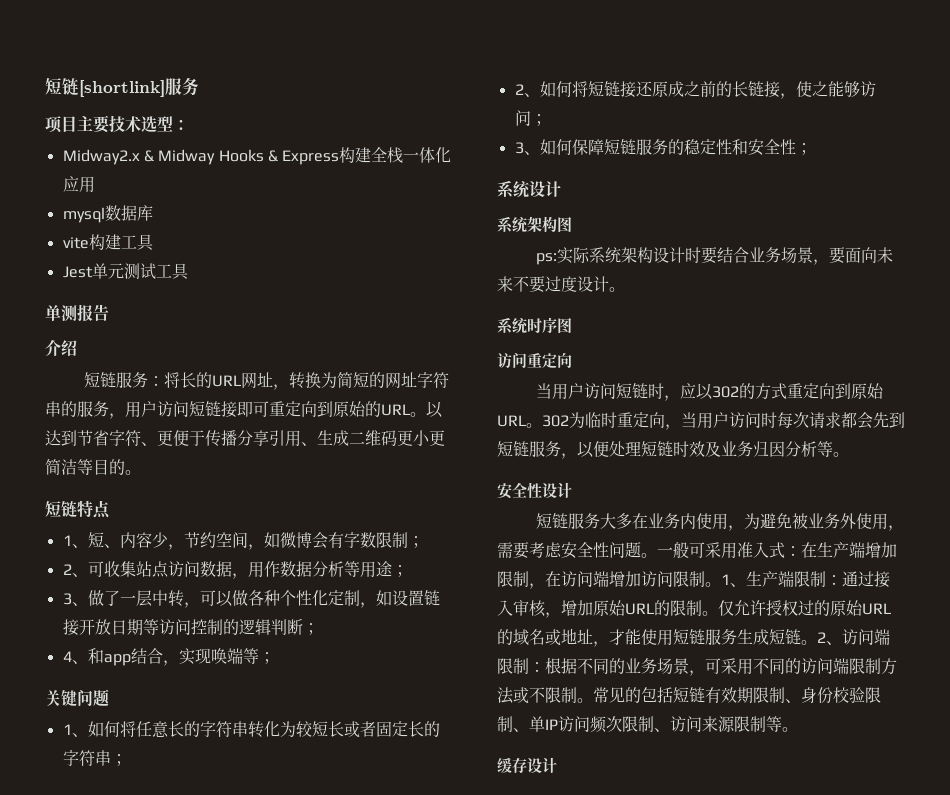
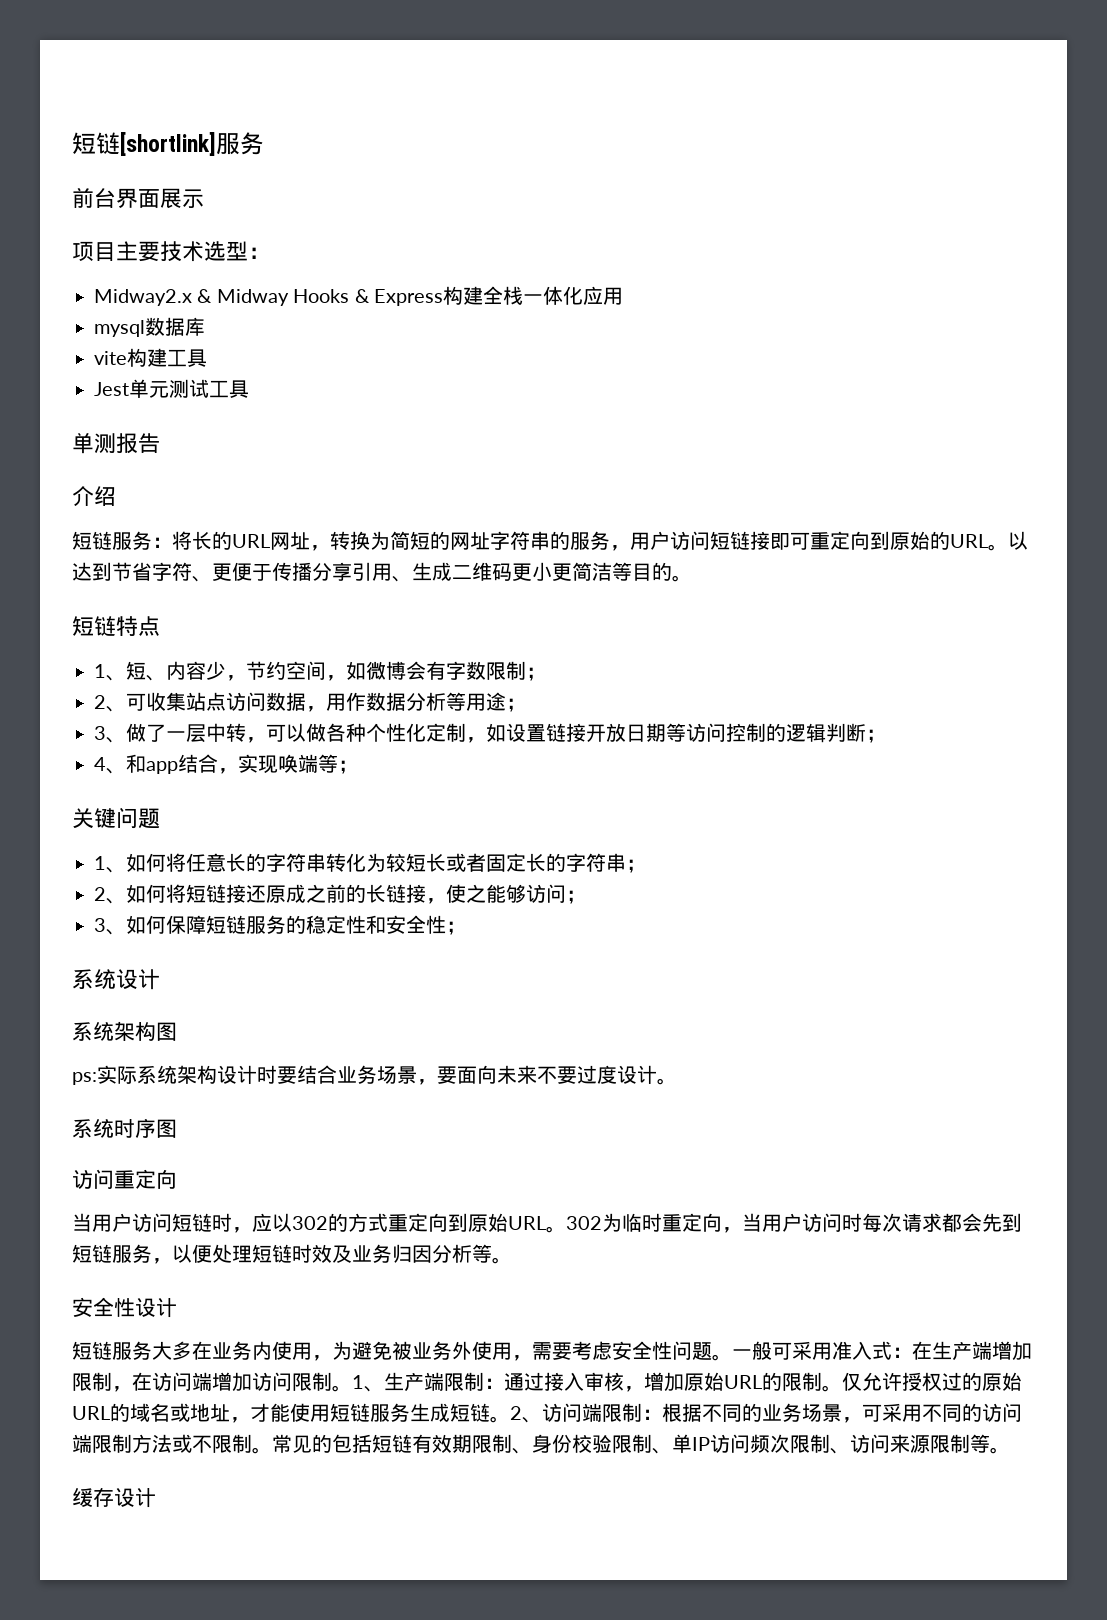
(199, 86) none -> [72,187,204,209] // 前台界面展示

